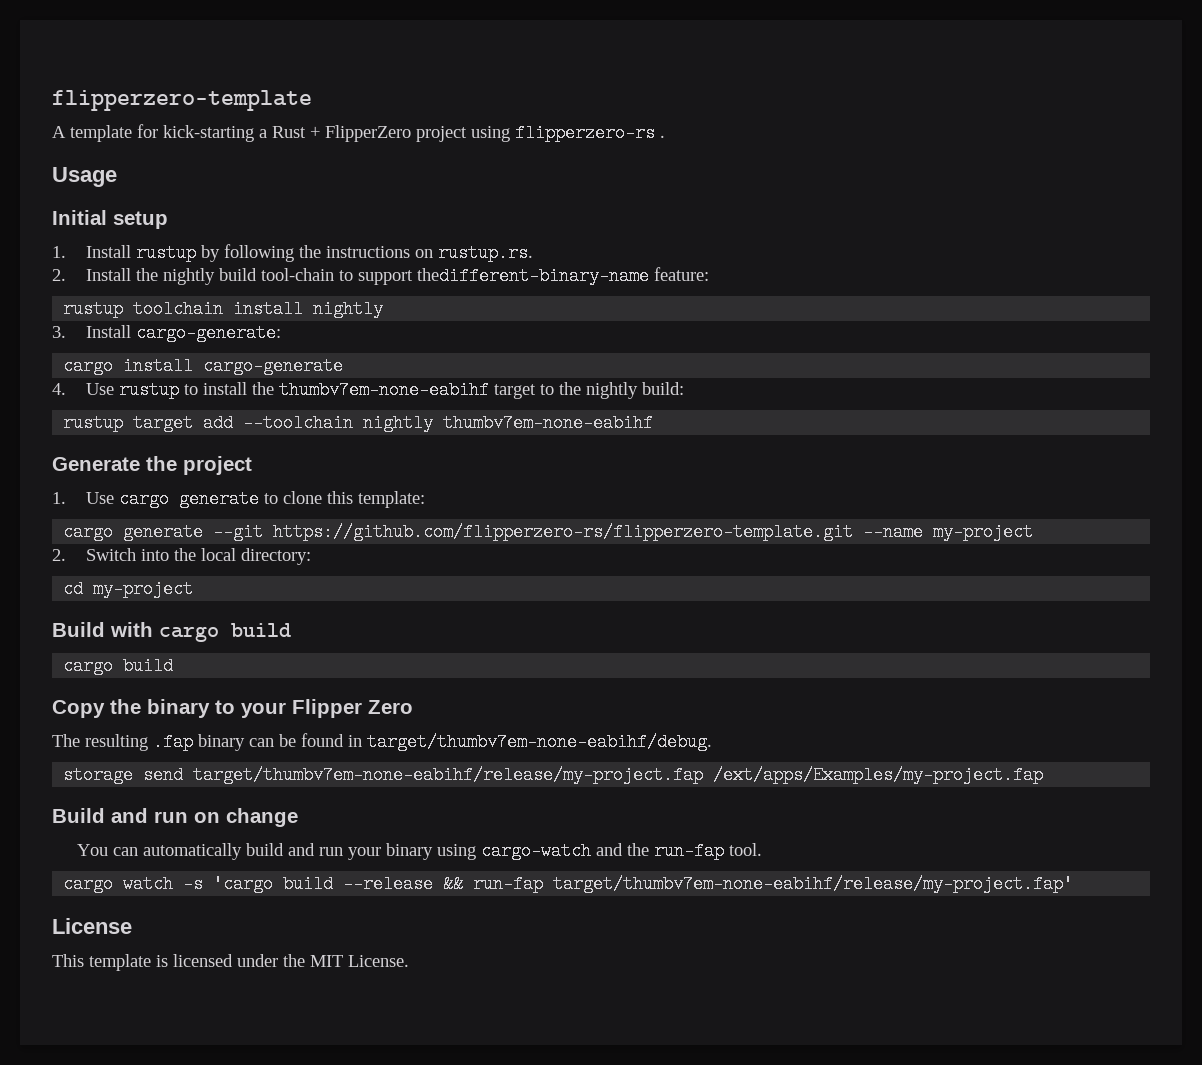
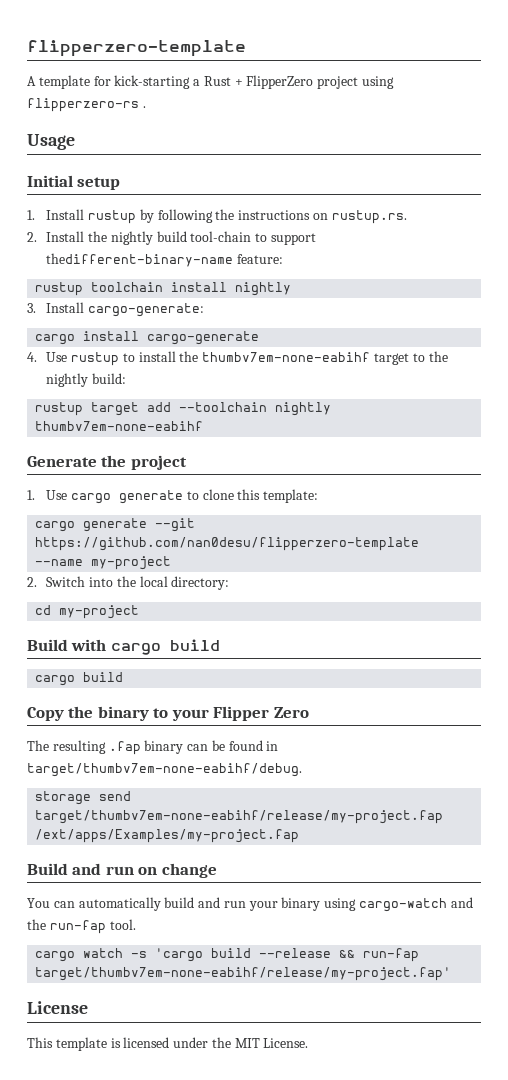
[273,523,854,541] https://github.com/flipperzero-rs/flipperzero-template.git -> [35,537,420,551] https://github.com/nan0desu/flipperzero-template

